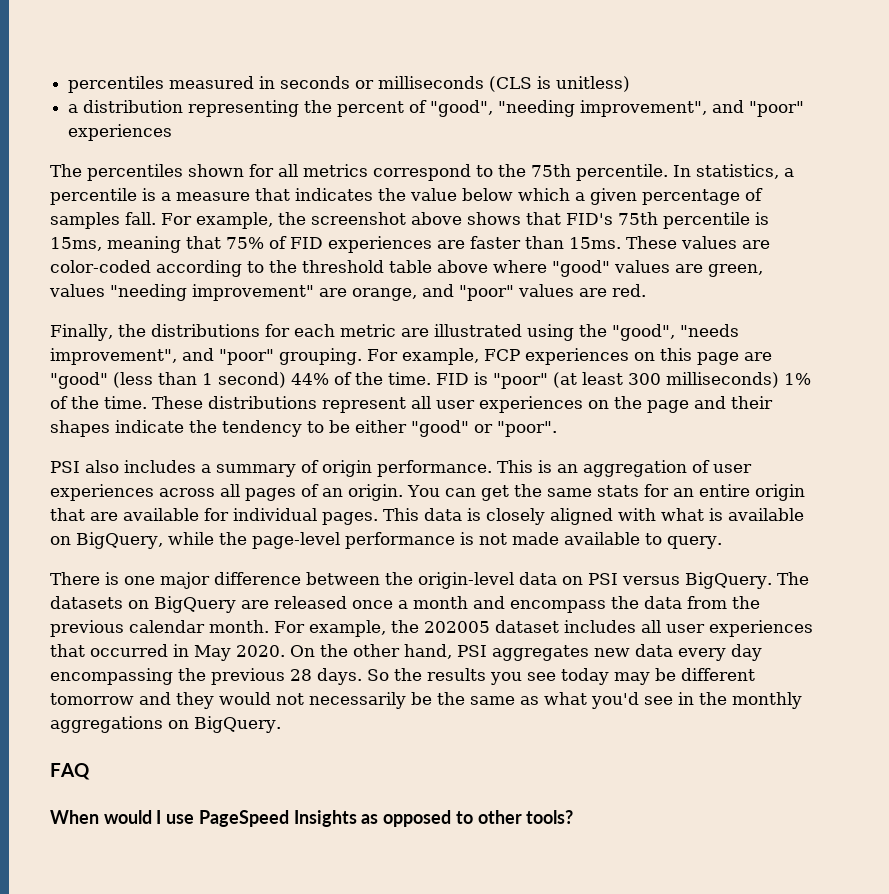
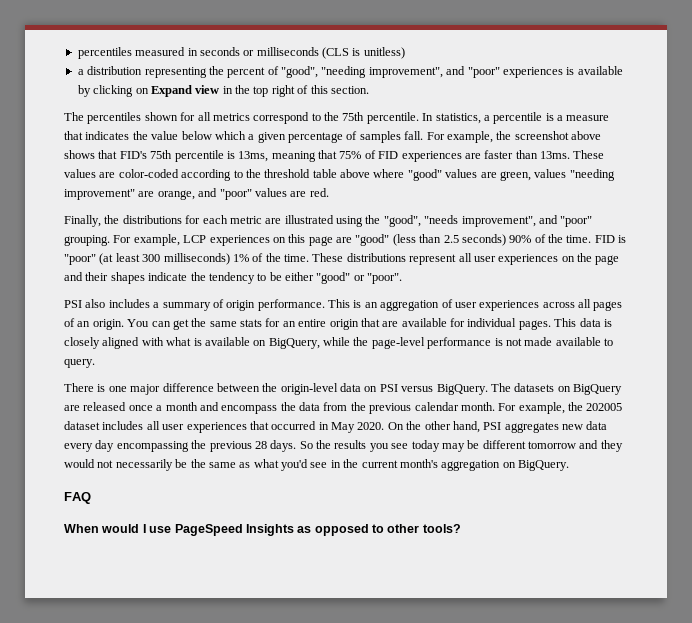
(173, 132) none -> [566,66,623,75] [77,85,369,97] is available by clicking on Expand view in the top right of this section.
[50,237,102,251] 15ms, -> [238,151,269,162] 13ms,
[569,237,621,249] 15ms. -> [540,151,570,159] 13ms.
[483,349,520,361] FCP -> [183,235,207,243] LCP
[202,372,329,388] 1 second) 44% -> [443,234,532,246] 2.5 seconds) 90%
[732,692,802,709] [50,716,163,733] monthly aggregations -> [361,459,501,471] current month's aggregation

